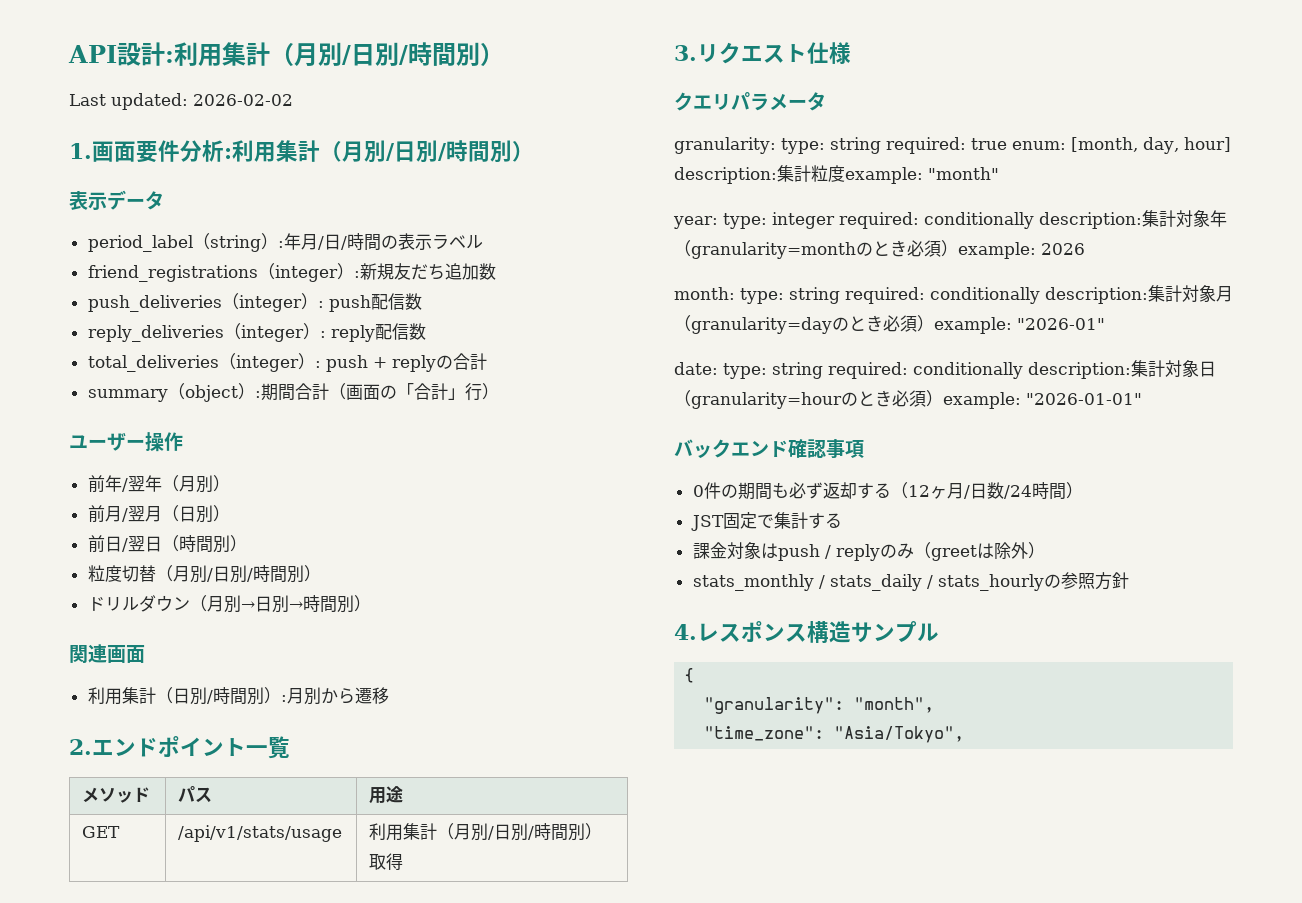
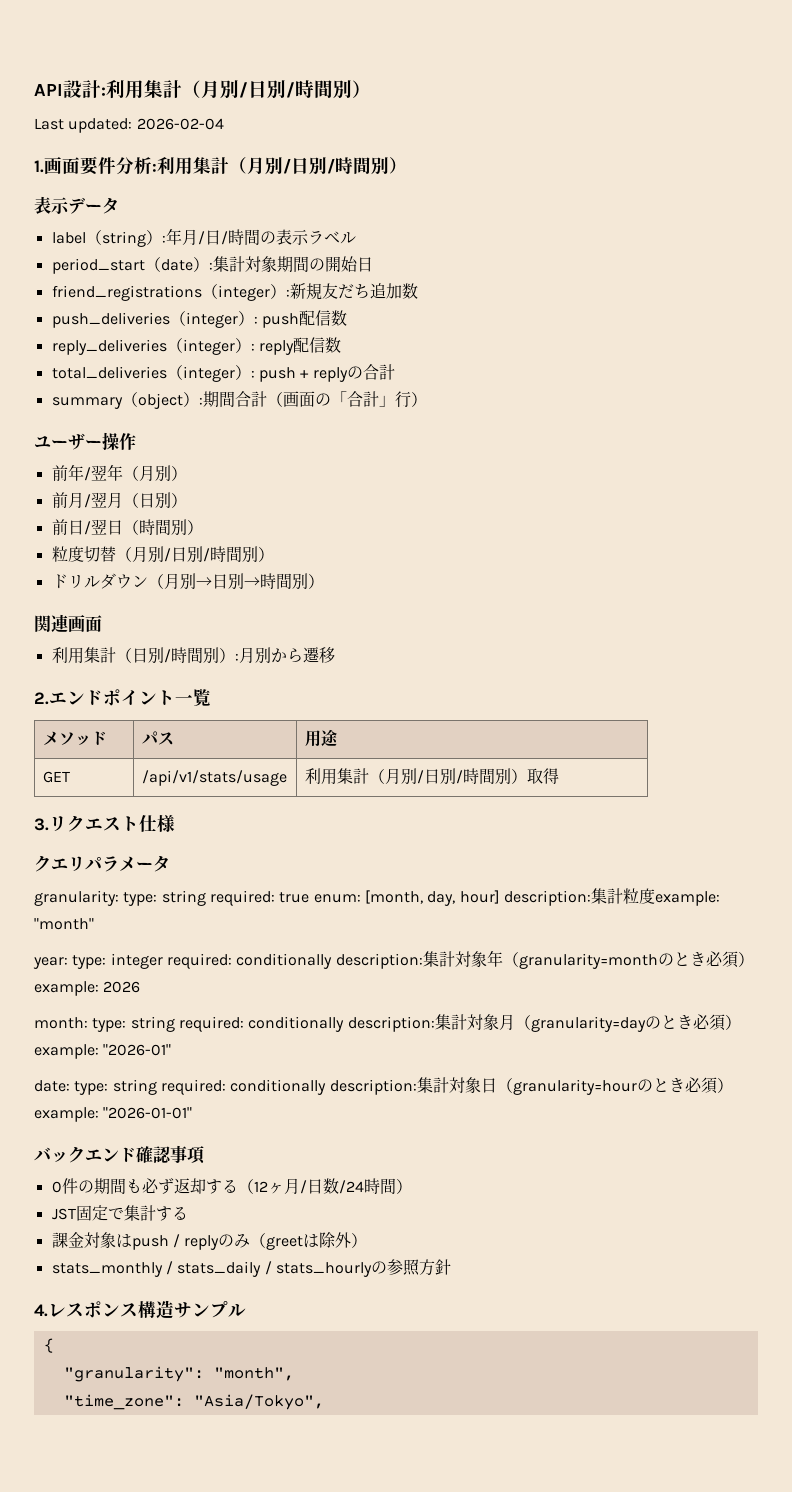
[193,94,293,106] 2026-02-02 -> [136,118,224,130] 2026-02-04
[87,235,193,252] period_label -> [51,232,86,244] label
(483, 242) none -> [51,256,373,274] // period_start（date）:集計対象期間の開始日

